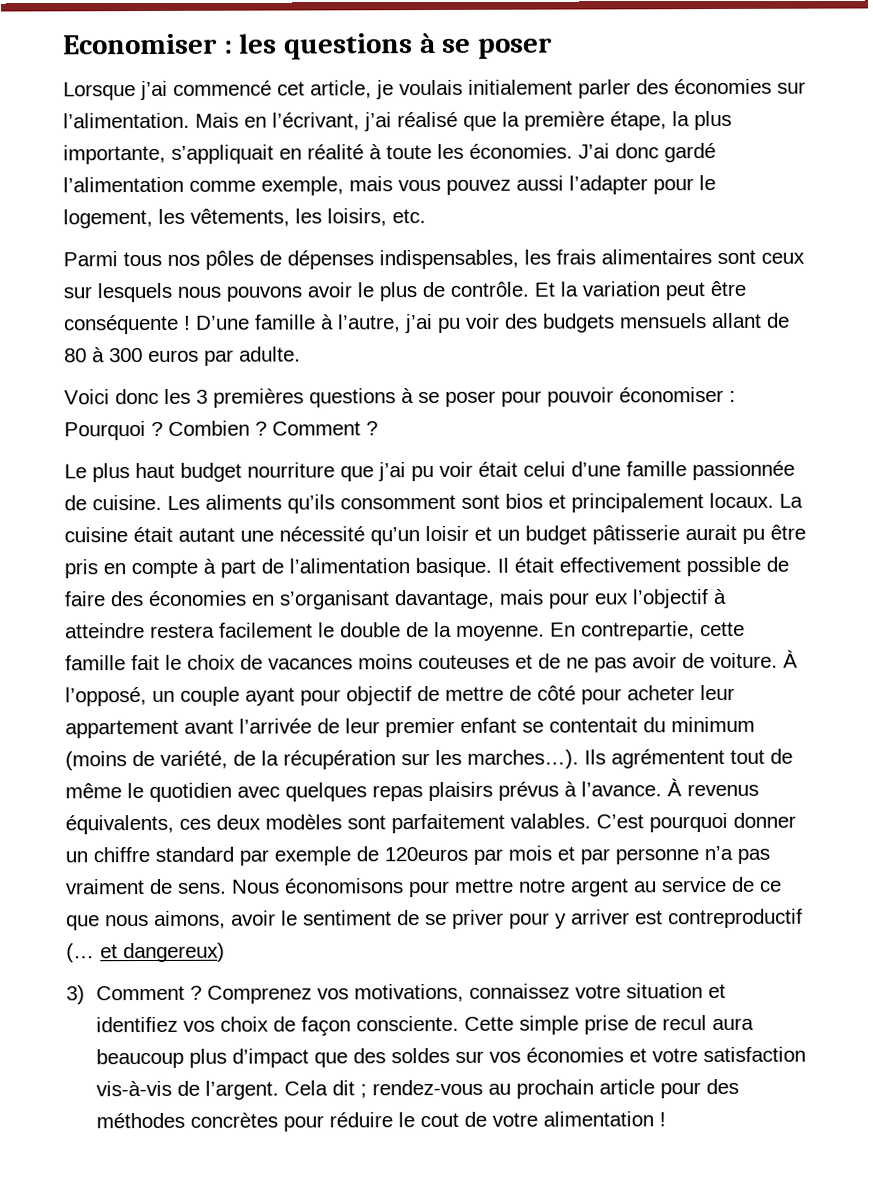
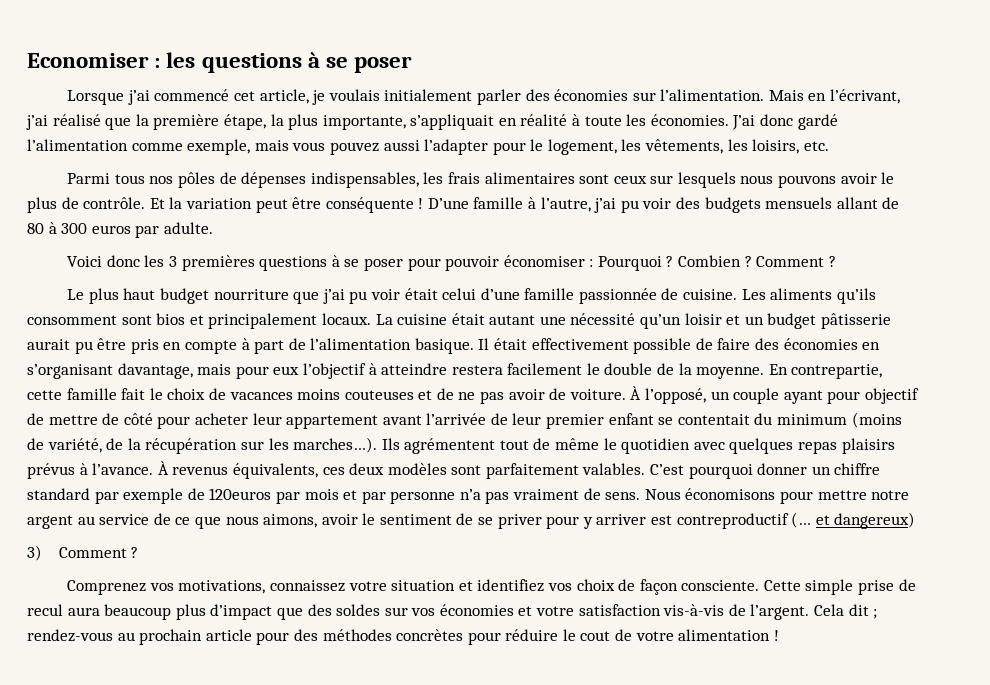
(202, 992) none -> (139, 552) //

